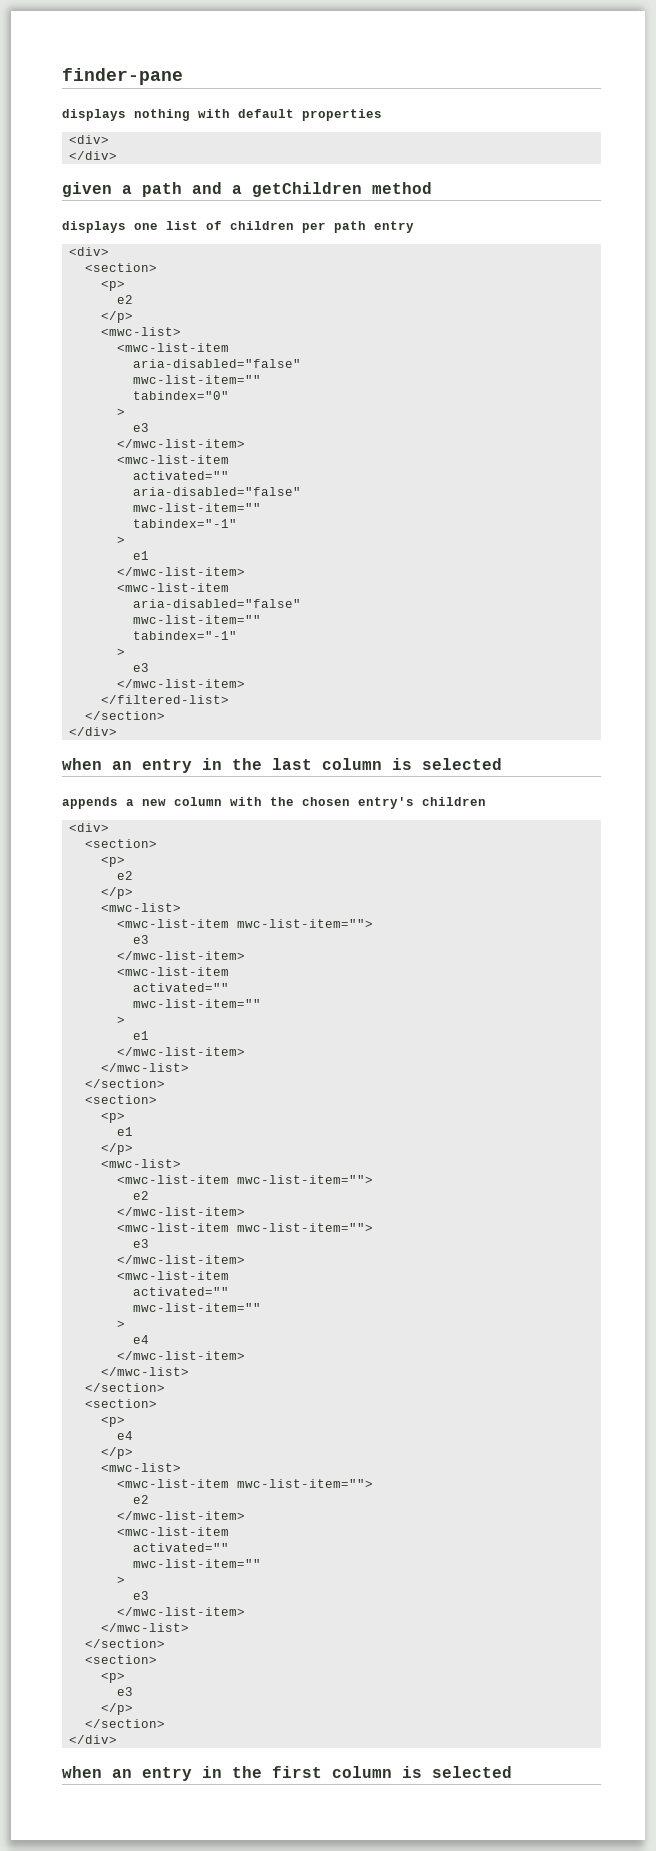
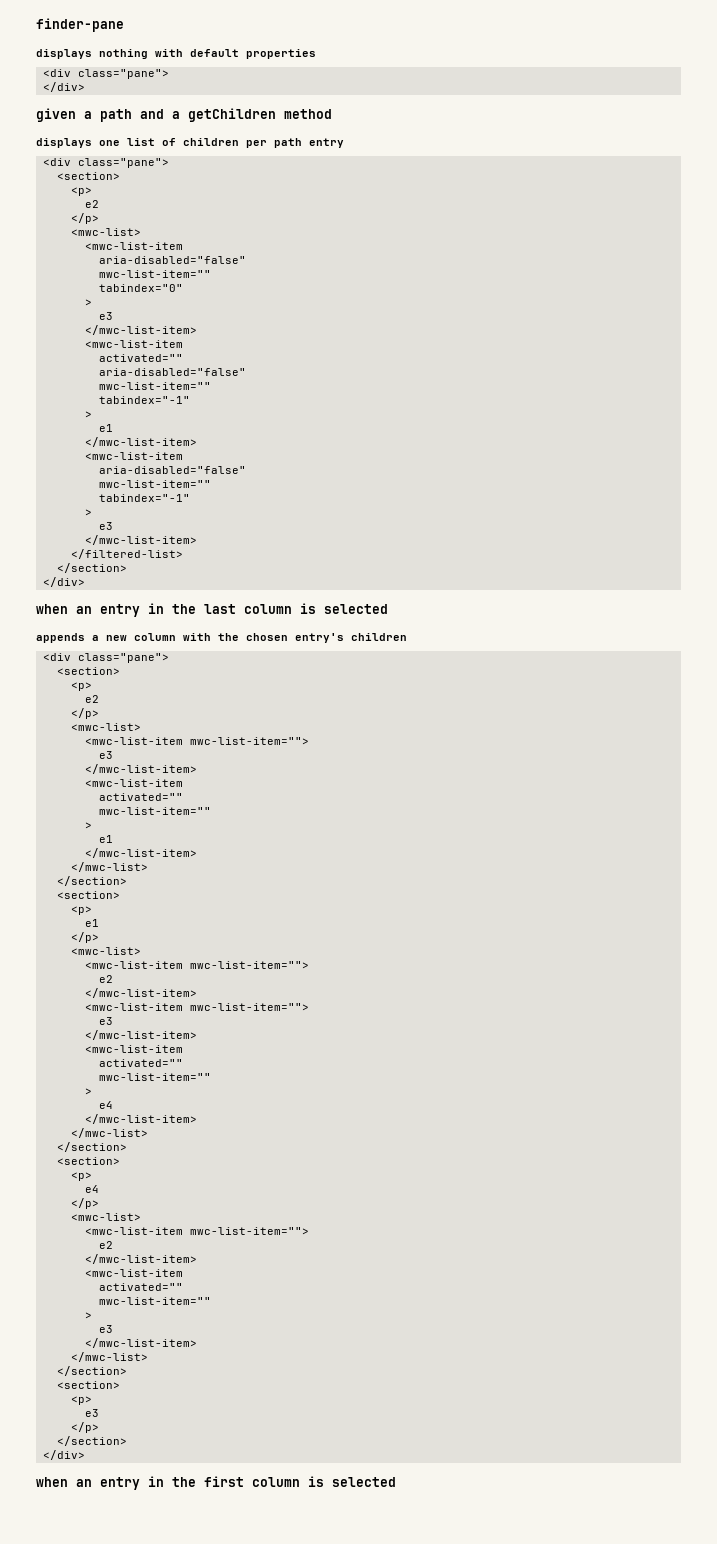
[68,135,109,144] <div> -> [43,69,170,79] <div class="pane">
[68,247,109,256] <div> -> [43,158,170,168] <div class="pane">
[68,823,109,832] <div> -> [43,653,170,663] <div class="pane">

